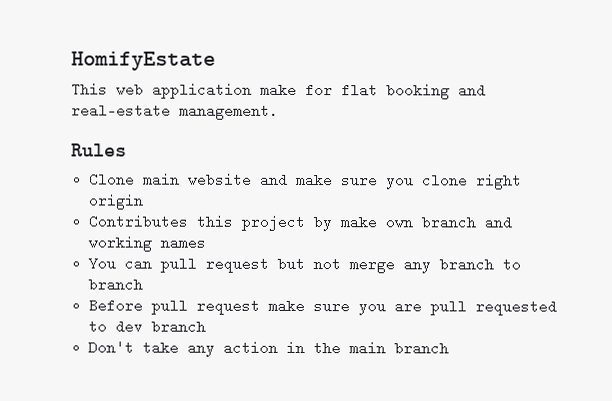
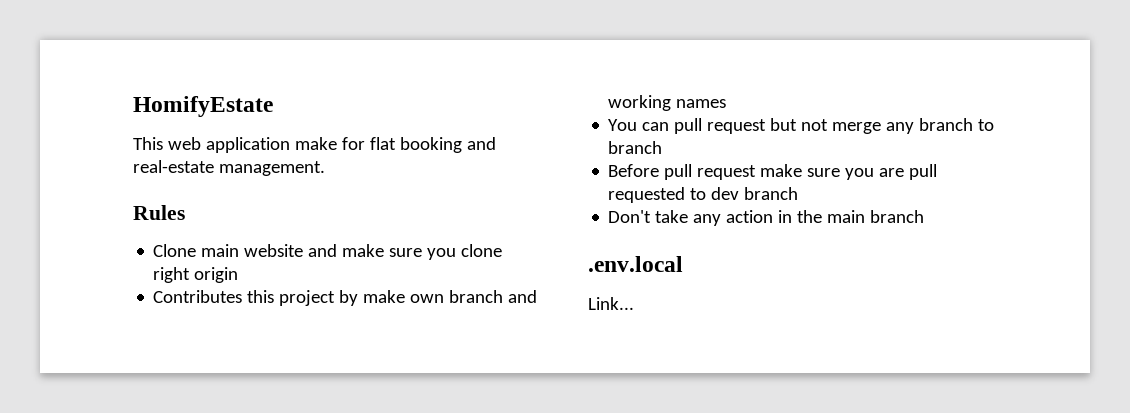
(450, 348) none -> [588,256,683,272] [588,297,634,310] // .env.local // Link...

